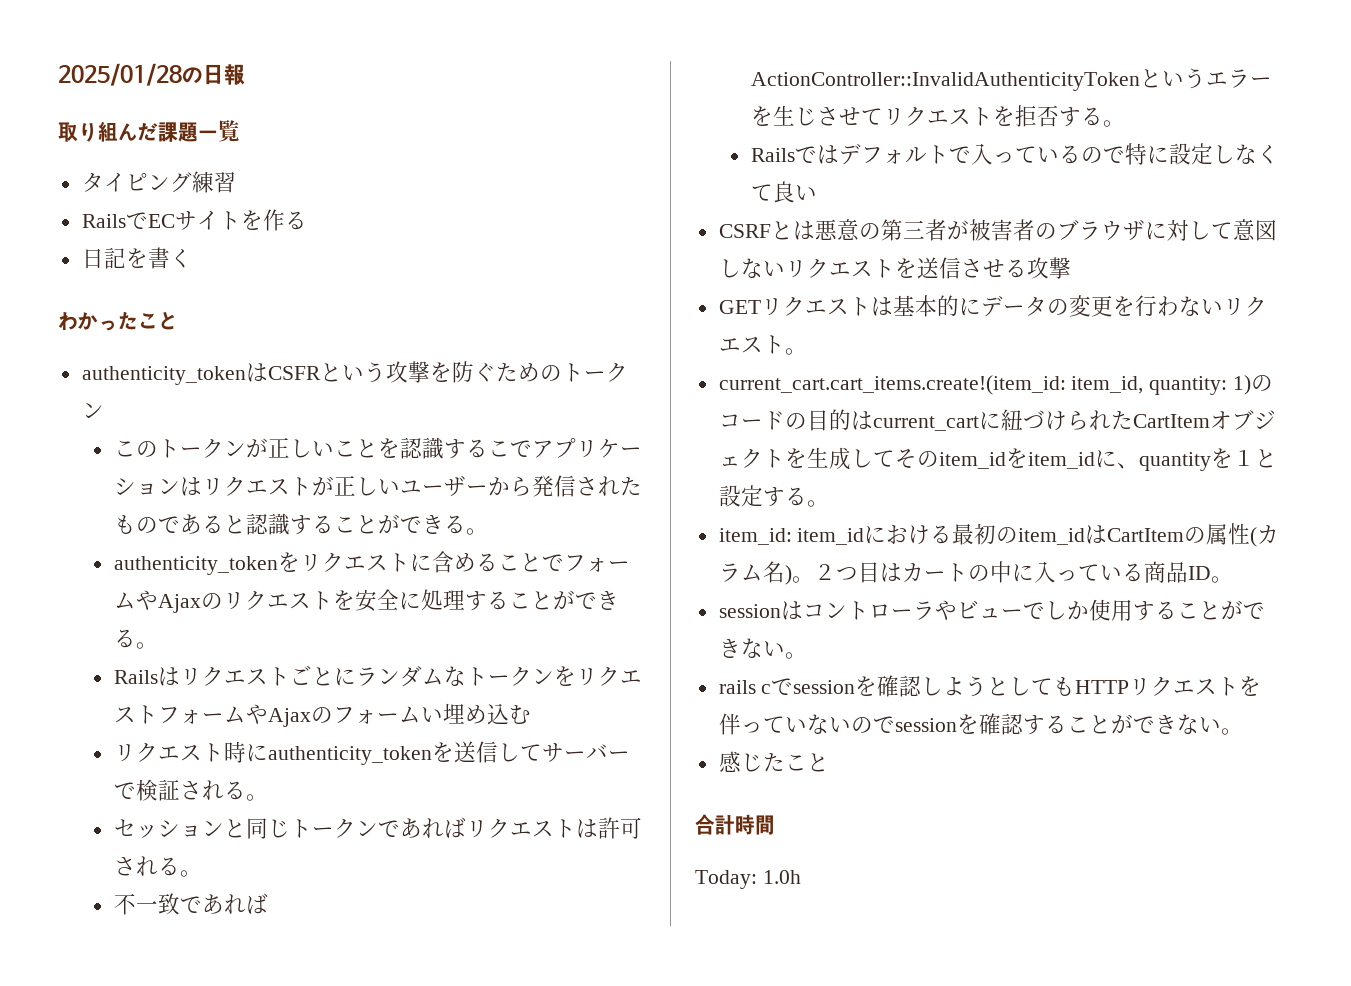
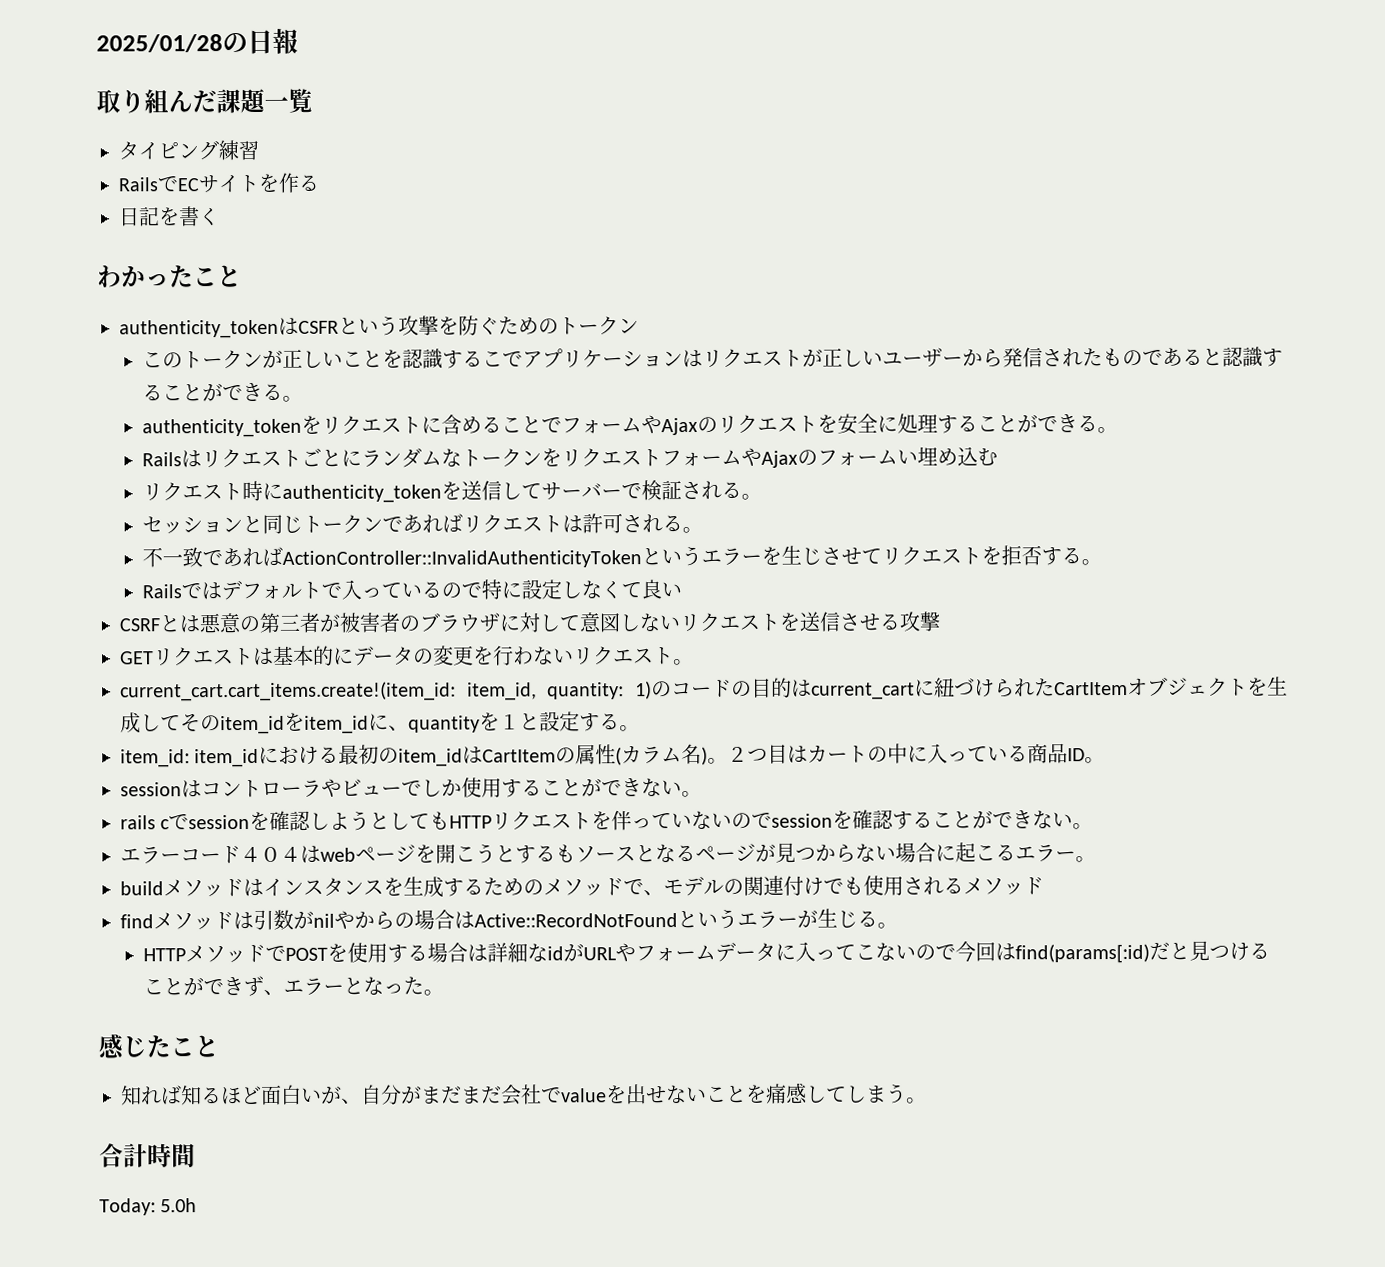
[718,751,829,773] 感じたこと -> [120,842,1096,864] [120,875,1044,898] [120,908,898,931] [142,940,1270,964] [142,975,444,997] [98,1034,219,1060] [121,1082,927,1106] エラーコード４０４はwebページを開こうとするもソースとなるページが見つからない場合に起こるエラー。 // buildメソッドはインスタンスを生成するためのメソッドで、モデルの関連付けでも使用されるメソッド // findメソッドは引数がnilやからの場合はActive::RecordNotFoundというエラーが生じる。 // HTTPメソッドでPOSTを使用する場合は詳細なidがURLやフォームデータに入ってこないので今回はfind(params[:id)だと見つけることができず、エラーとなった。 // 感じたこと // 知れば知るほど面白いが、自分がまだまだ会社でvalueを出せないことを痛感してしまう。
[762,870,801,884] 1.0h -> [160,1198,198,1213] 5.0h

